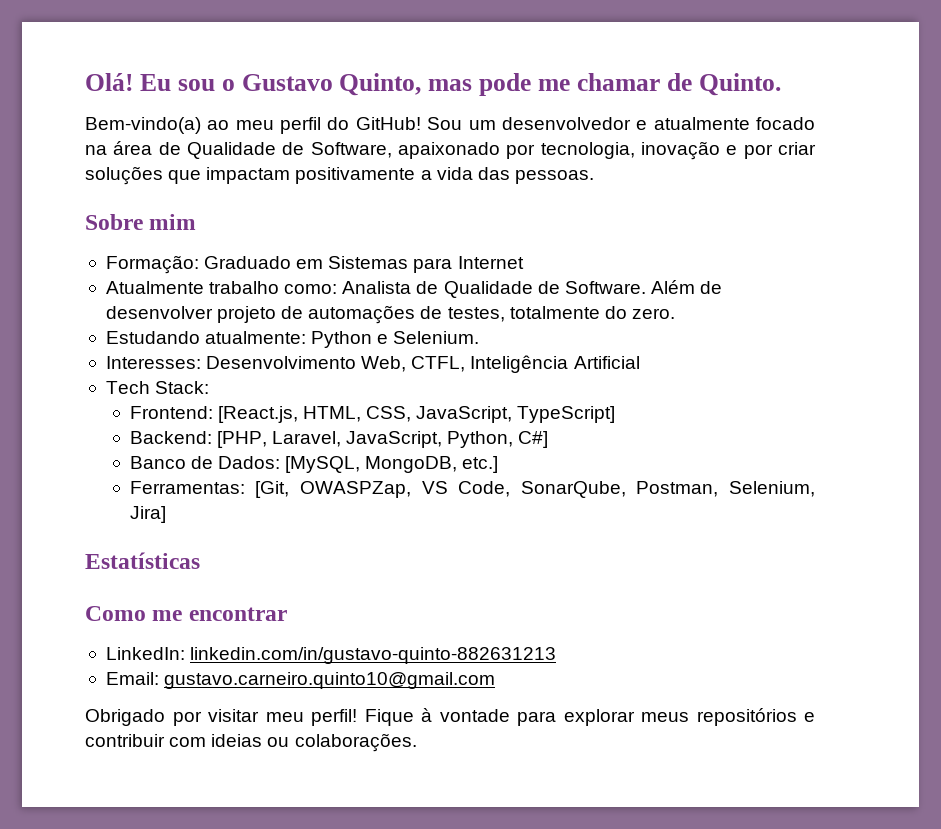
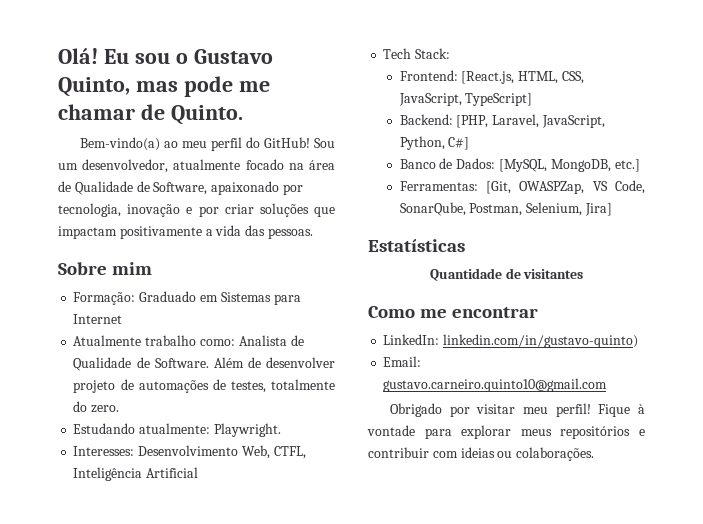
[501,117,648,130] desenvolvedor e -> [82,159,169,173] desenvolvedor,
[311,331,480,348] Python e Selenium. -> [213,423,281,437] Playwright.
(200, 560) none -> [429,268,584,281] // Quantidade de visitantes
[190,647,557,664] linkedin.com/in/gustavo-quinto-882631213 -> [443,334,639,348] linkedin.com/in/gustavo-quinto)

